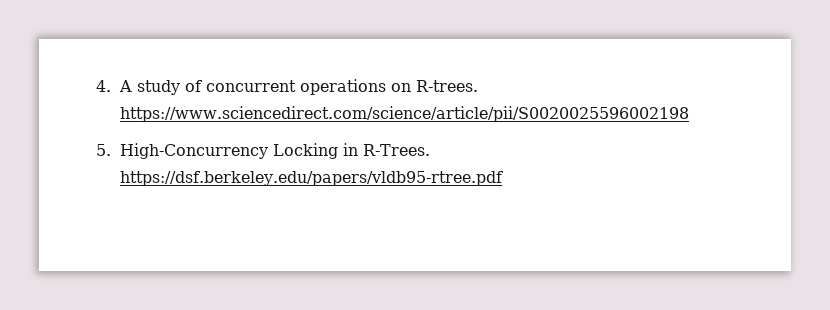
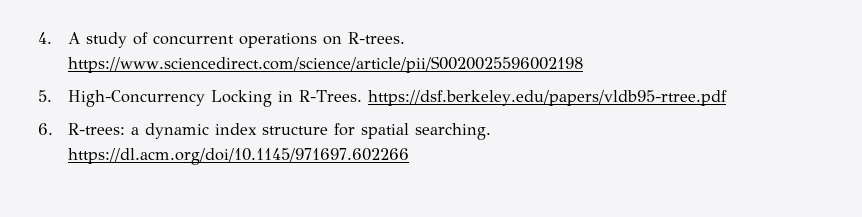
(503, 178) none -> [38,123,492,140] [68,148,410,165] // 6. R-trees: a dynamic index structure for spatial searching. https://dl.acm.org/doi/10.1145/971697.602266

